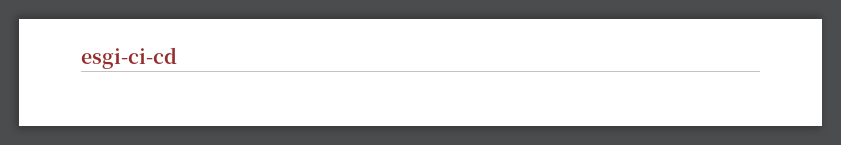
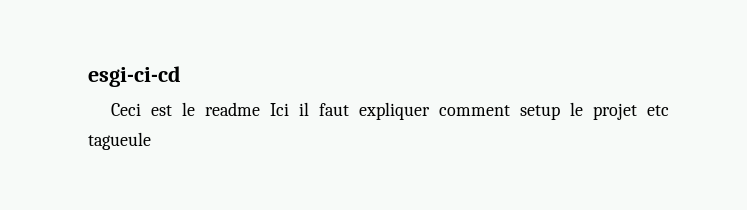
(177, 58) none -> [110,102,669,120] [88,132,151,150] // Ceci est le readme Ici il faut expliquer comment setup le projet etc tagueule

